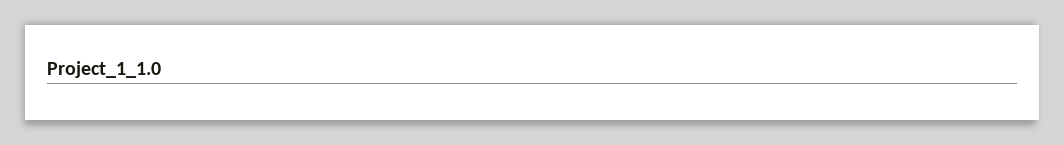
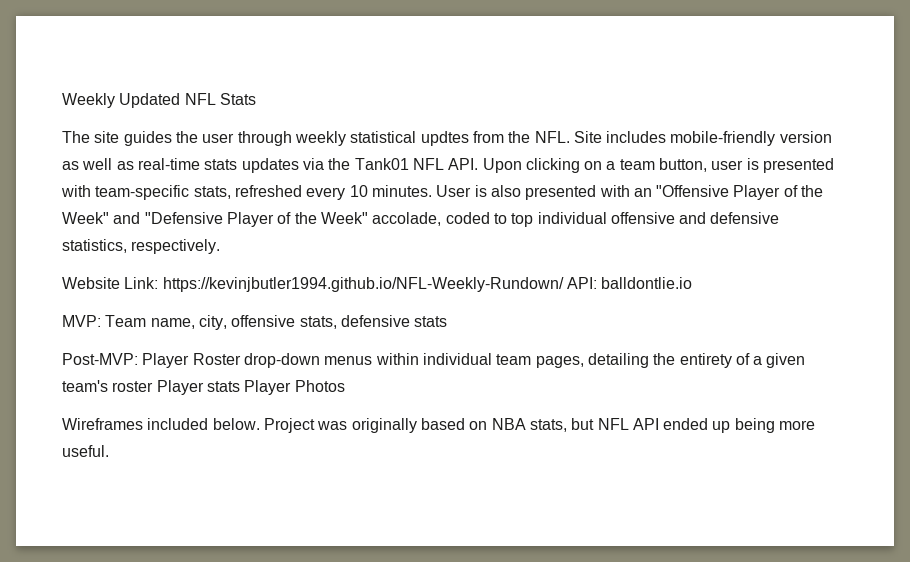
[47,61,161,78] Project_1_1.0 -> [62,93,256,108] [62,131,832,146] [62,158,835,173] [61,185,824,200] [62,212,780,227] [62,239,221,254] [62,277,693,292] [62,315,448,330] [62,353,806,368] [62,380,345,395] [62,418,816,433] [62,445,109,457] Weekly Updated NFL Stats // The site guides the user through weekly statistical updtes from the NFL. Site includes mobile-friendly version as well as real-time stats updates via the Tank01 NFL API. Upon clicking on a team button, user is presented with team-specific stats, refreshed every 10 minutes. User is also presented with an "Offensive Player of the Week" and "Defensive Player of the Week" accolade, coded to top individual offensive and defensive statistics, respectively. // Website Link: https://kevinjbutler1994.github.io/NFL-Weekly-Rundown/ API: balldontlie.io // MVP: Team name, city, offensive stats, defensive stats // Post-MVP: Player Roster drop-down menus within individual team pages, detailing the entirety of a given team's roster Player stats Player Photos // Wireframes included below. Project was originally based on NBA stats, but NFL API ended up being more useful.

